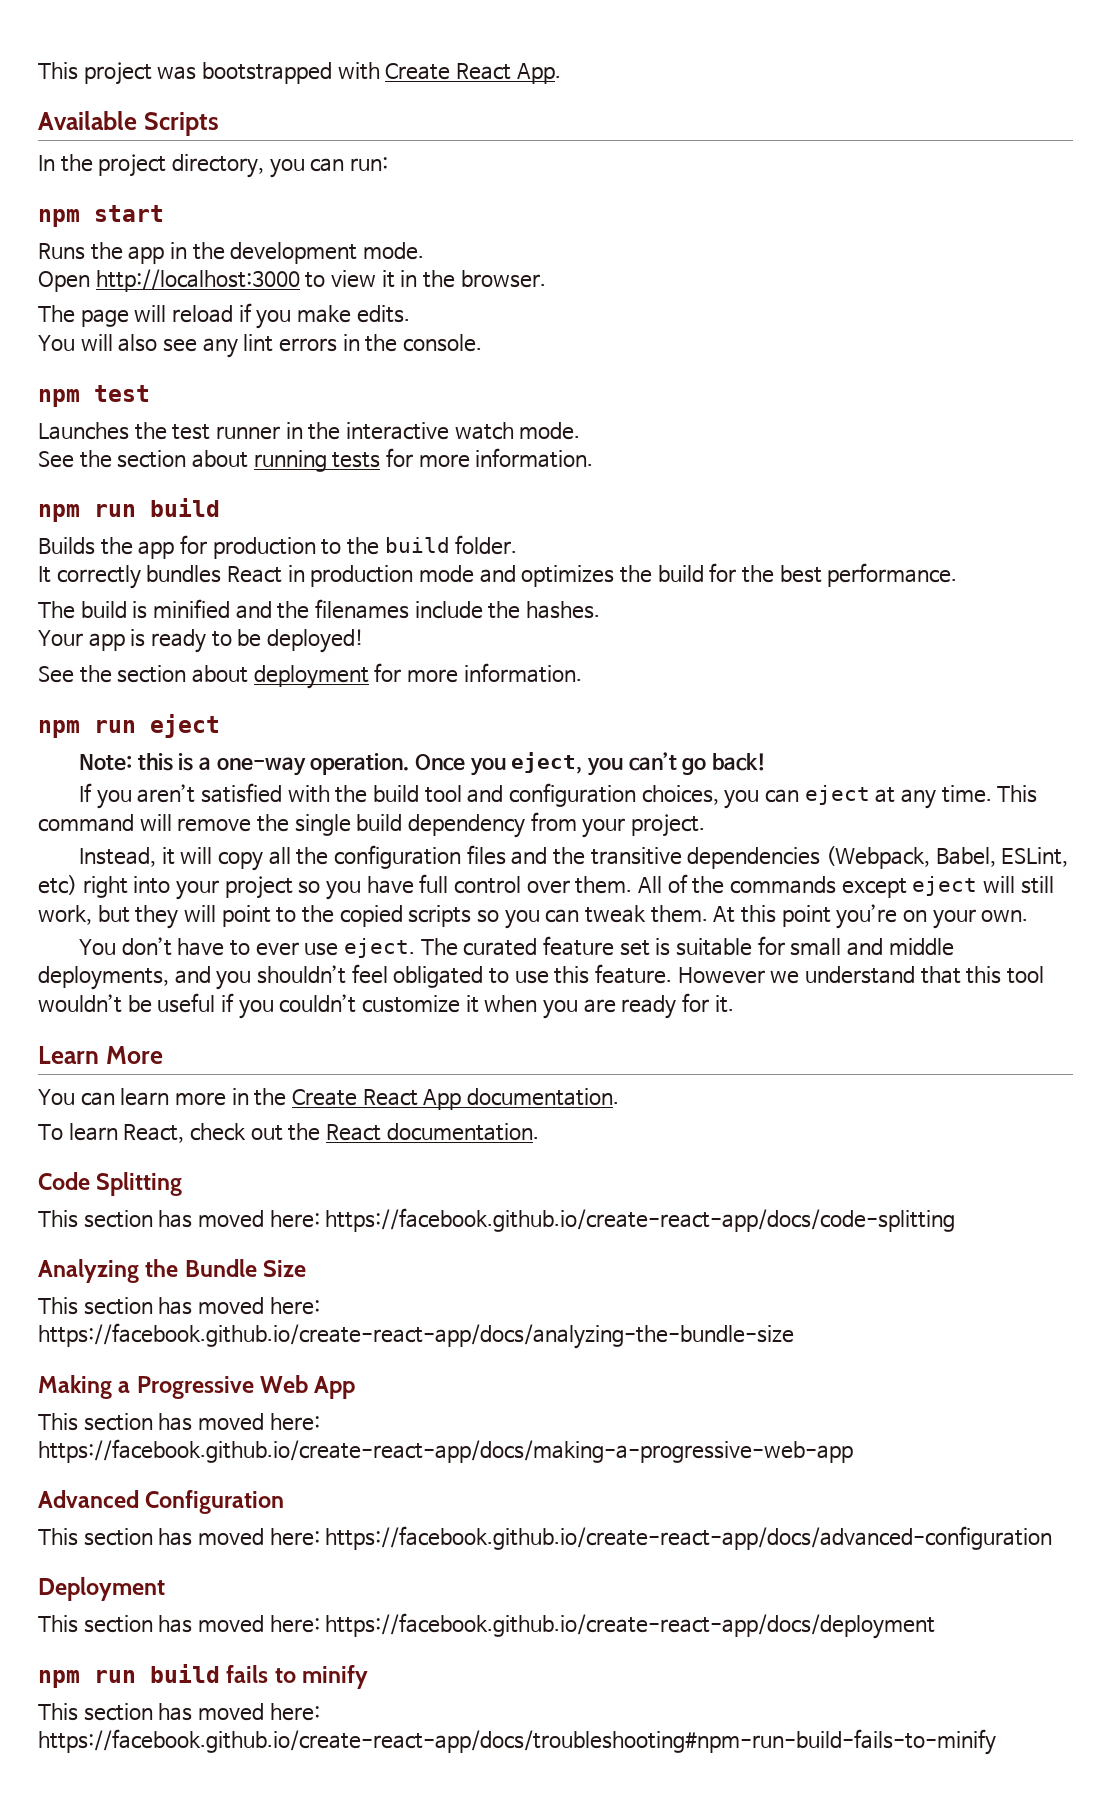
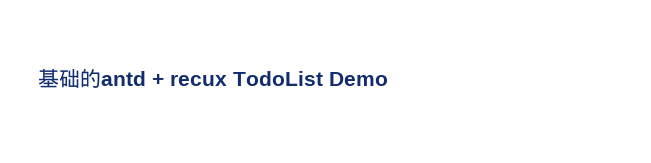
[38,62,561,85] [38,111,219,136] [38,154,388,178] [38,205,164,227] [38,242,425,264] [38,269,546,292] [38,303,410,329] [38,334,482,358] [38,385,150,407] [38,422,581,440] [38,448,594,472] [38,498,220,522] [38,535,518,559] [38,563,958,589] [38,599,600,619] [38,629,364,653] [38,663,582,689] [38,714,220,738] [78,752,766,776] [78,783,1038,809] [38,812,705,838] [78,845,1069,871] [38,874,1054,900] [38,904,1029,929] [78,936,954,958] [38,964,1044,990] [38,993,734,1019] [38,1046,163,1064] [38,1088,619,1110] [38,1123,539,1143] [38,1172,183,1196] [38,1208,956,1232] [38,1259,307,1283] [38,1297,320,1315] [38,1323,794,1349] [38,1375,356,1399] [38,1413,320,1431] [38,1439,853,1463] [38,1490,285,1514] [38,1526,1053,1550] [38,1577,165,1601] [38,1613,936,1639] [38,1664,369,1689] [38,1703,320,1721] [38,1729,996,1755] This project was bootstrapped with Create React App. // Available Scripts // In the project directory, you can run: // npm start // Runs the app in the development mode. // Open http://localhost:3000 to view it in the browser. // The page will reload if you make edits. // You will also see any lint errors in the console. // npm test // Launches the test runner in the interactive watch mode. // See the section about running tests for more information. // npm run build // Builds the app for production to the build folder. // It correctly bundles React in production mode and optimizes the build for the best performance. // The build is minified and the filenames include the hashes. // Your app is ready to be deployed! // See the section about deployment for more information. // npm run eject // Note: this is a one-way operation. Once you eject, you can’t go back! // If you aren’t satisfied with the build tool and configuration choices, you can eject at any time. This command will remove the single build dependency from your project. // Instead, it will copy all the configuration files and the transitive dependencies (Webpack, Babel, ESLint, etc) right into your project so you have full control over them. All of the commands except eject will still work, but they will point to the copied scripts so you can tweak them. At this point you’re on your own. // You don’t have to ever use eject. The curated feature set is suitable for small and middle deployments, and you shouldn’t feel obligated to use this feature. However we understand that this tool wouldn’t be useful if you couldn’t customize it when you are ready for it. // Learn More // You can learn more in the Create React App documentation. // To learn React, check out the React documentation. // Code Splitting // This section has moved here: https://facebook.github.io/create-react-app/docs/code-splitting // Analyzing the Bundle Size // This section has moved here: https://facebook.github.io/create-react-app/docs/analyzing-the-bundle-size // Making a Progressive Web App // This section has moved here: https://facebook.github.io/create-react-app/docs/making-a-progressive-web-app // Advanced Configuration // This section has moved here: https://facebook.github.io/create-react-app/docs/advanced-configuration // Deployment // This section has moved here: https://facebook.github.io/create-react-app/docs/deployment // npm run build fails to minify // This section has moved here: https://facebook.github.io/create-react-app/docs/troubleshooting#npm-run-build-fails-to-minify -> [38,69,388,88] 基础的antd + recux TodoList Demo

